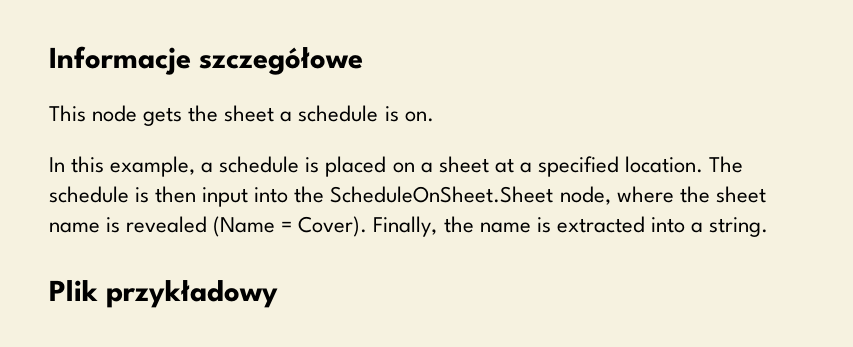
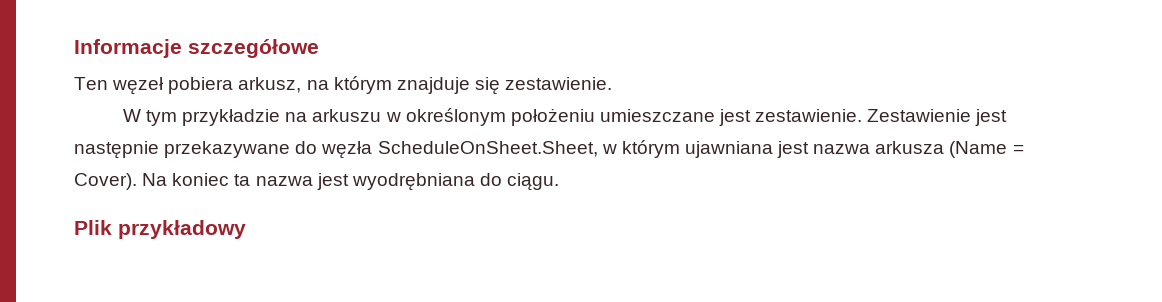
[49,105,434,126] [49,156,744,177] [49,186,766,207] [49,216,768,237] This node gets the sheet a schedule is on. // In this example, a schedule is placed on a sheet at a specified location. The schedule is then input into the ScheduleOnSheet.Sheet node, where the sheet name is revealed (Name = Cover). Finally, the name is extracted into a string. -> [74,76,613,95] [122,108,1008,126] [74,140,1024,159] [74,173,560,191] Ten węzeł pobiera arkusz, na którym znajduje się zestawienie. // W tym przykładzie na arkuszu w określonym położeniu umieszczane jest zestawienie. Zestawienie jest następnie przekazywane do węzła ScheduleOnSheet.Sheet, w którym ujawniana jest nazwa arkusza (Name = Cover). Na koniec ta nazwa jest wyodrębniana do ciągu.

